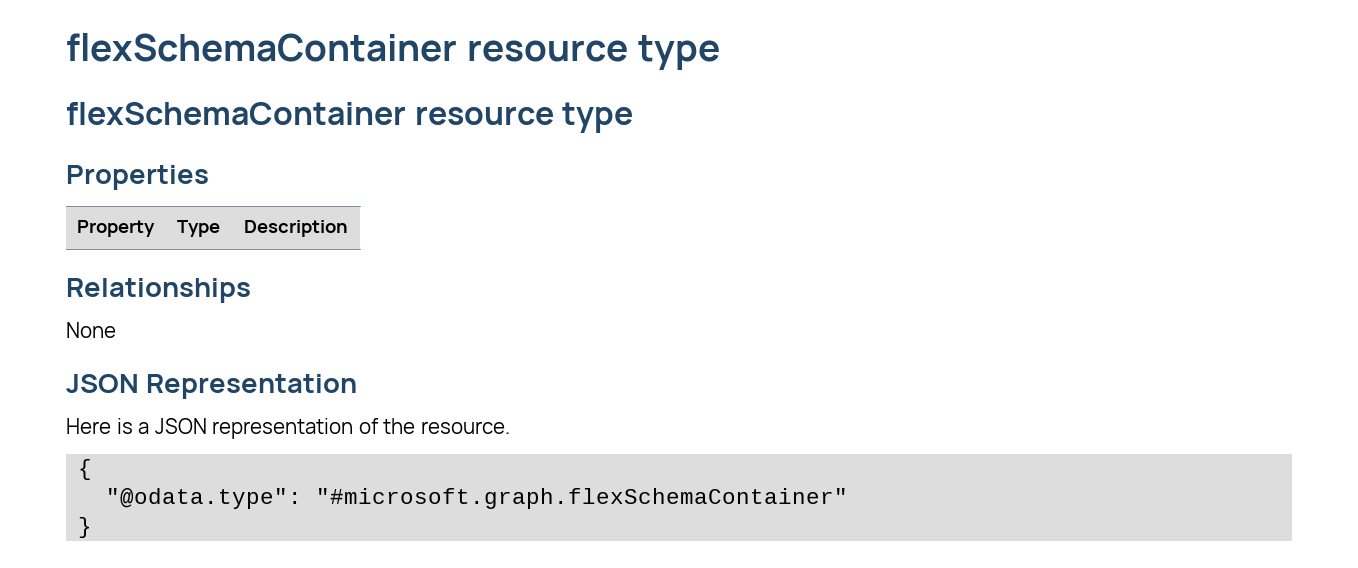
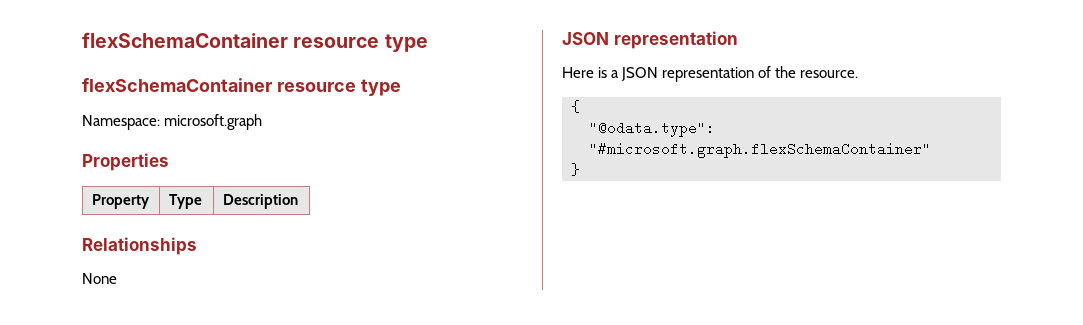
(634, 117) none -> [82,114,263,130] // Namespace: microsoft.graph
[146,374,358,399] Representation -> [613,31,738,49] representation

